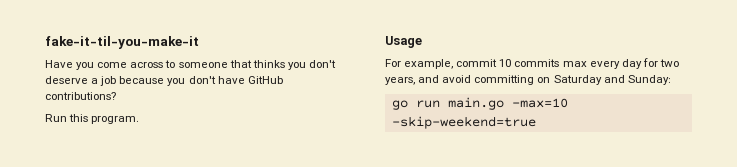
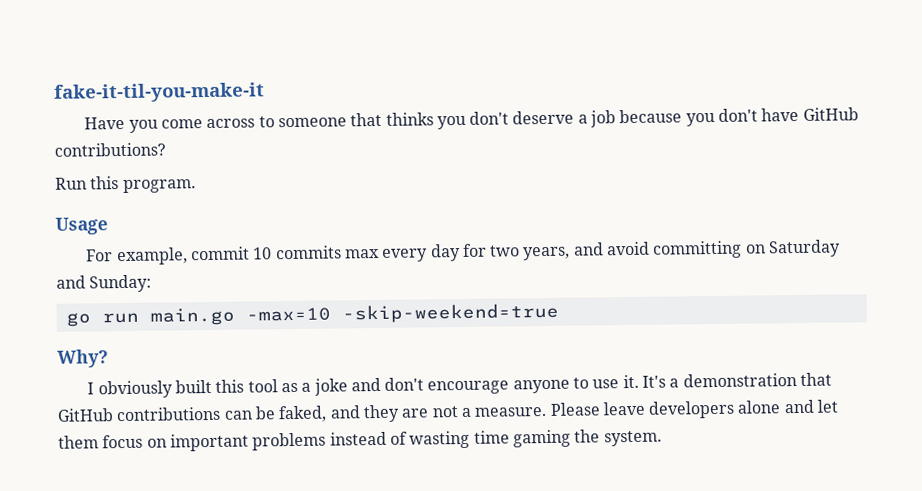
(536, 122) none -> [57,349,109,368] [87,372,833,399] [57,399,840,423] [58,429,662,452] // Why? // I obviously built this tool as a joke and don't encourage anyone to use it. It's a demonstration that GitHub contributions can be faked, and they are not a measure. Please leave developers alone and let them focus on important problems instead of wasting time gaming the system.

